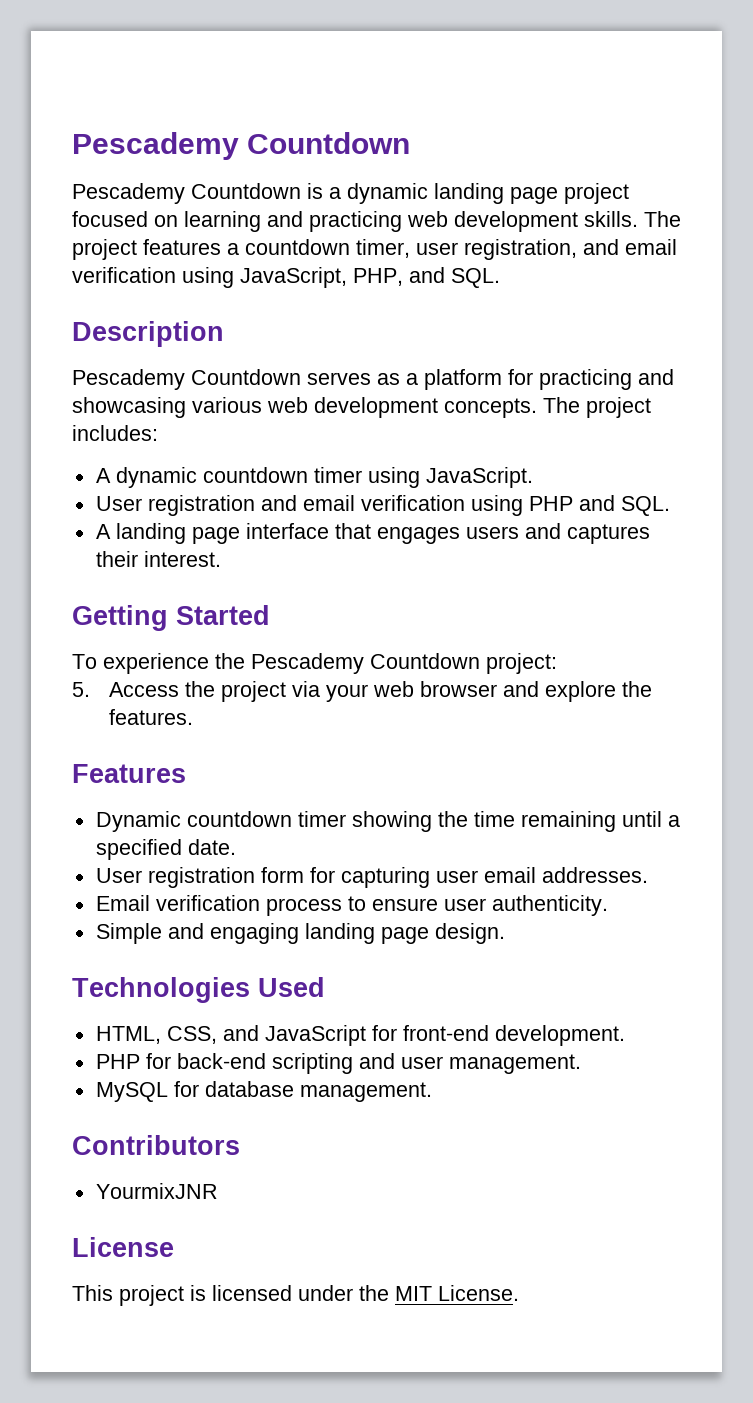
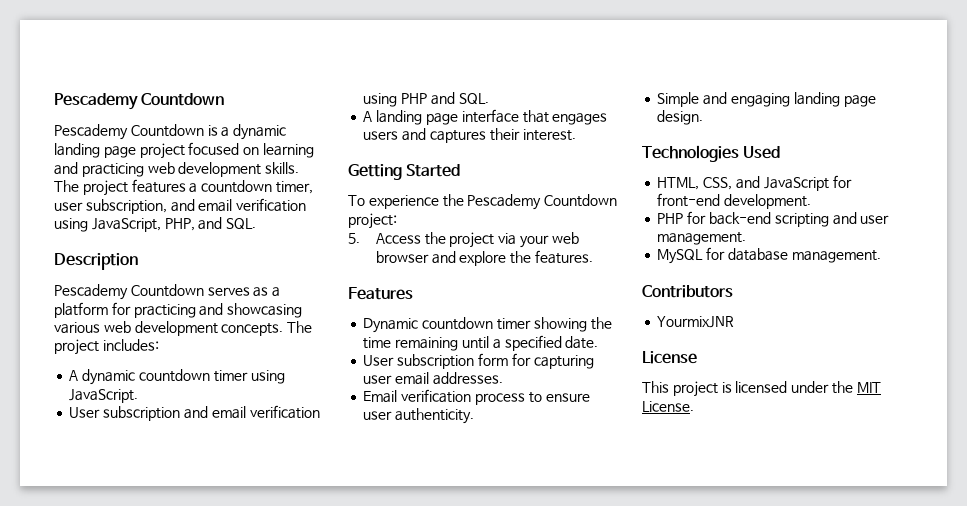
[464,239,577,260] registration, -> [85,199,167,214] subscription,
[147,495,255,516] registration -> [103,406,181,421] subscription
[147,867,255,888] registration -> [397,354,475,369] subscription

